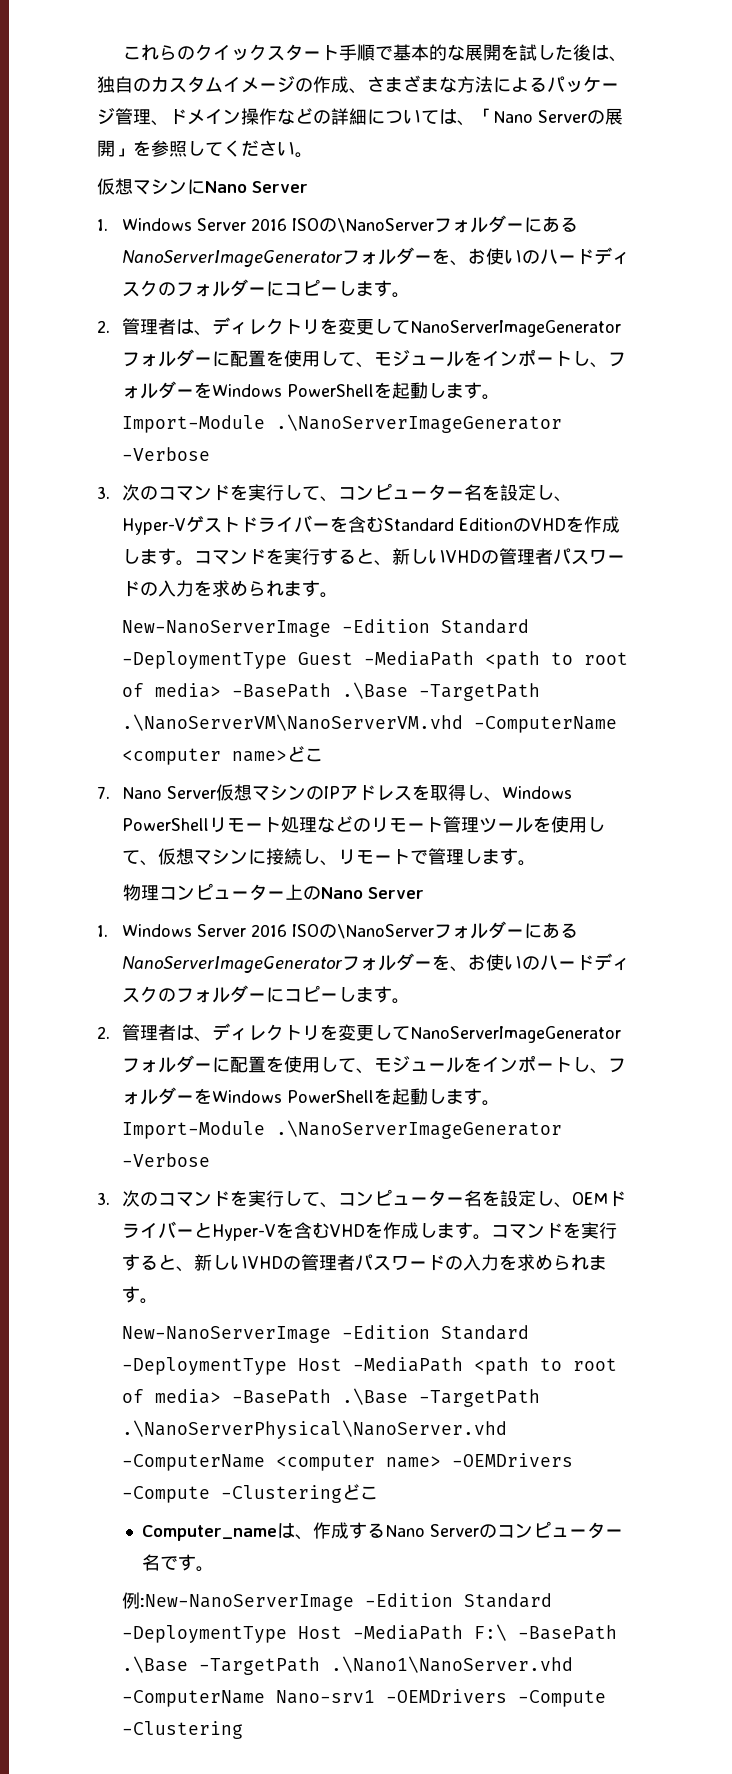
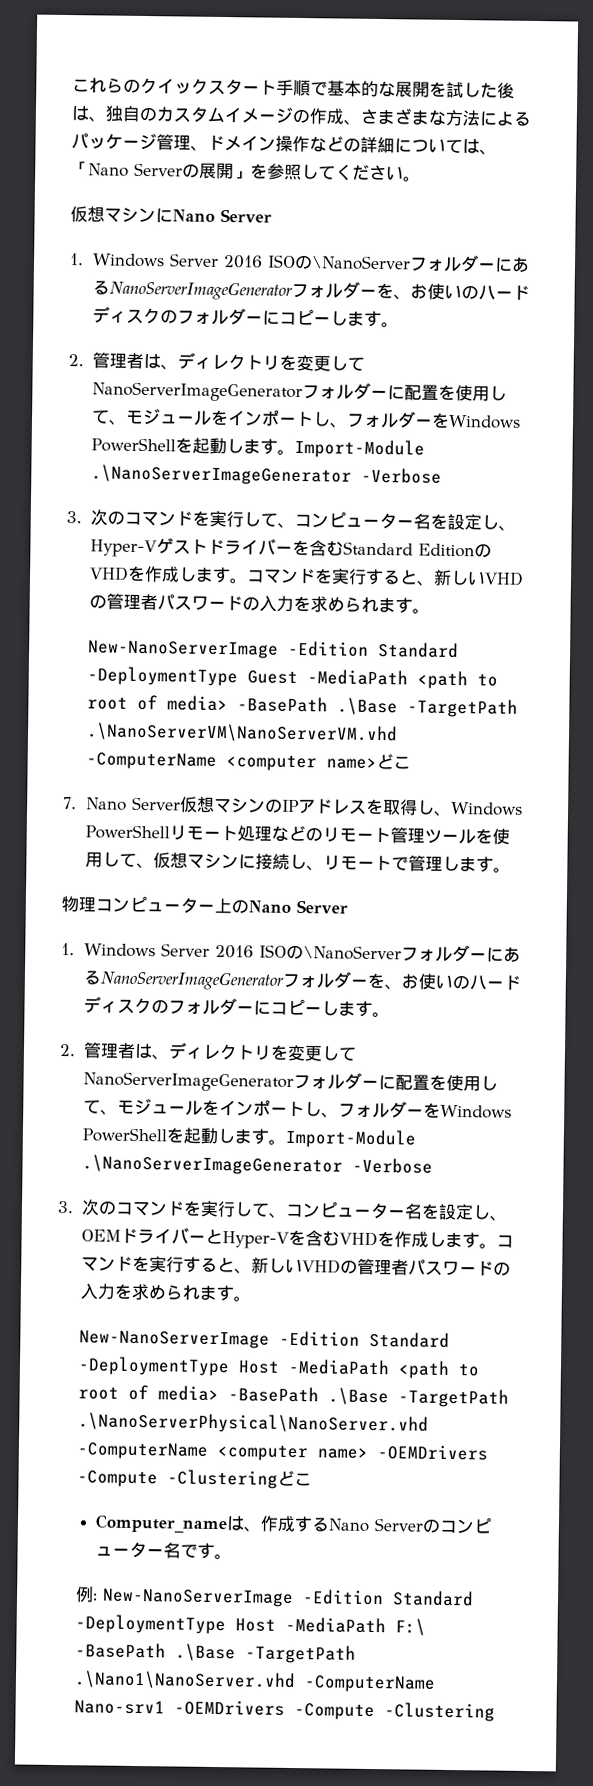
[140,1594,355,1611] :New-NanoServerImage -> [92,1588,295,1608] : New-NanoServerImage

